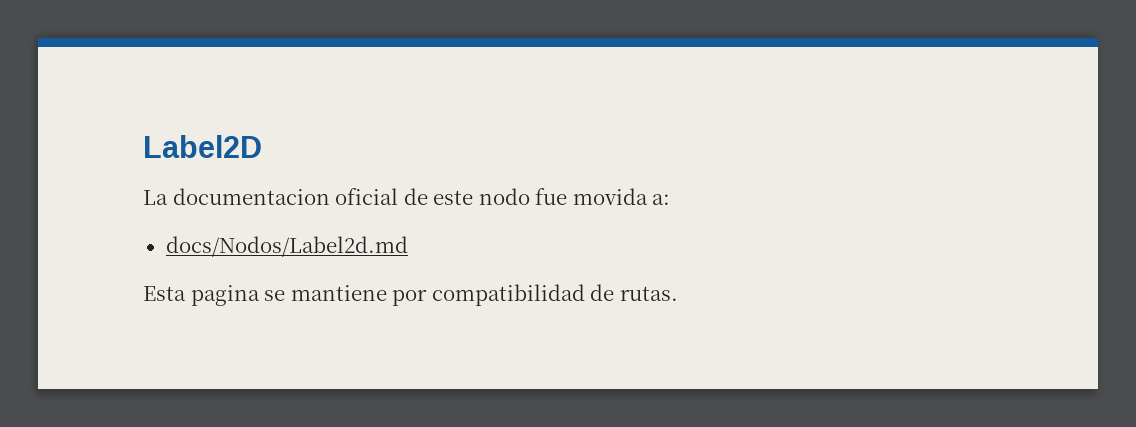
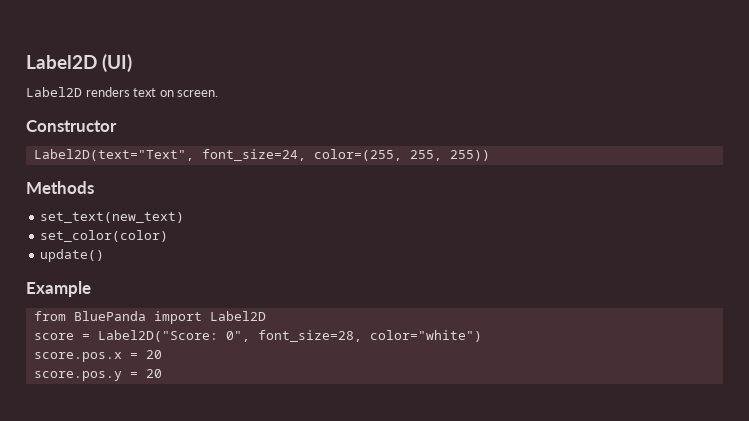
[143,135,262,158] [143,188,671,205] [165,236,408,257] [143,284,678,306] Label2D // La documentacion oficial de este nodo fue movida a: // docs/Nodos/Label2d.md // Esta pagina se mantiene por compatibilidad de rutas. -> [26,54,132,72] [26,87,219,97] [26,120,117,132] [33,149,490,161] [26,181,94,194] [40,212,185,223] [40,230,169,242] [40,249,105,262] [26,281,91,297] [33,311,266,324] [33,330,482,342] [33,350,162,362] [33,369,162,381] Label2D (UI) // Label2D renders text on screen. // Constructor // Label2D(text="Text", font_size=24, color=(255, 255, 255)) // Methods // set_text(new_text) // set_color(color) // update() // Example // from BluePanda import Label2D // score = Label2D("Score: 0", font_size=28, color="white") // score.pos.x = 20 // score.pos.y = 20

